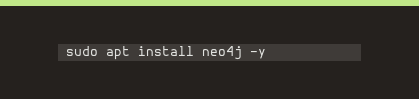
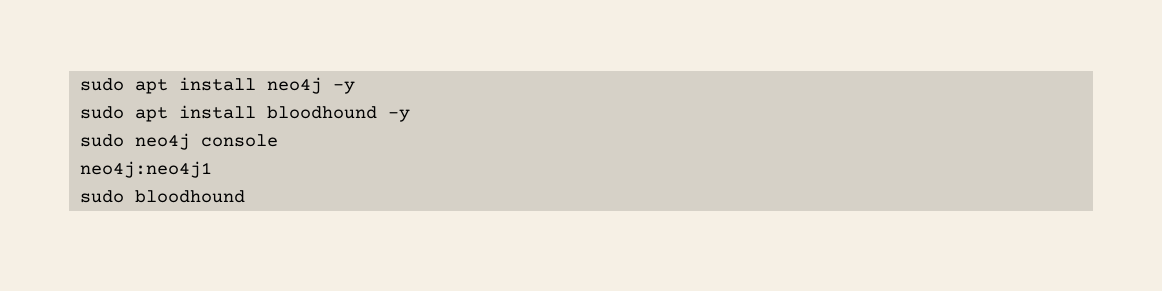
(267, 54) none -> [79,105,410,122] [79,133,278,150] [79,161,212,178] [79,190,245,203] // sudo apt install bloodhound -y // sudo neo4j console // neo4j:neo4j1 // sudo bloodhound

